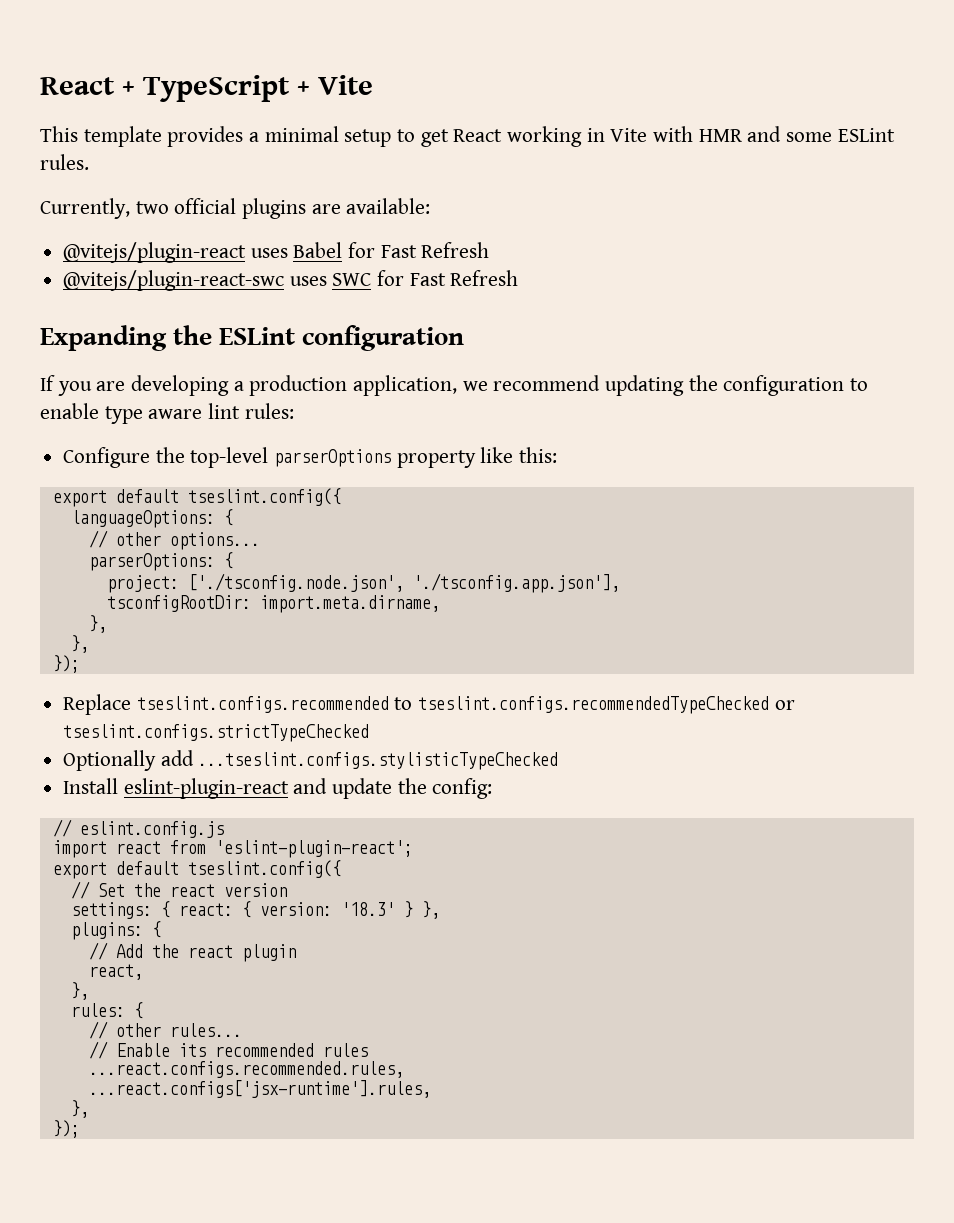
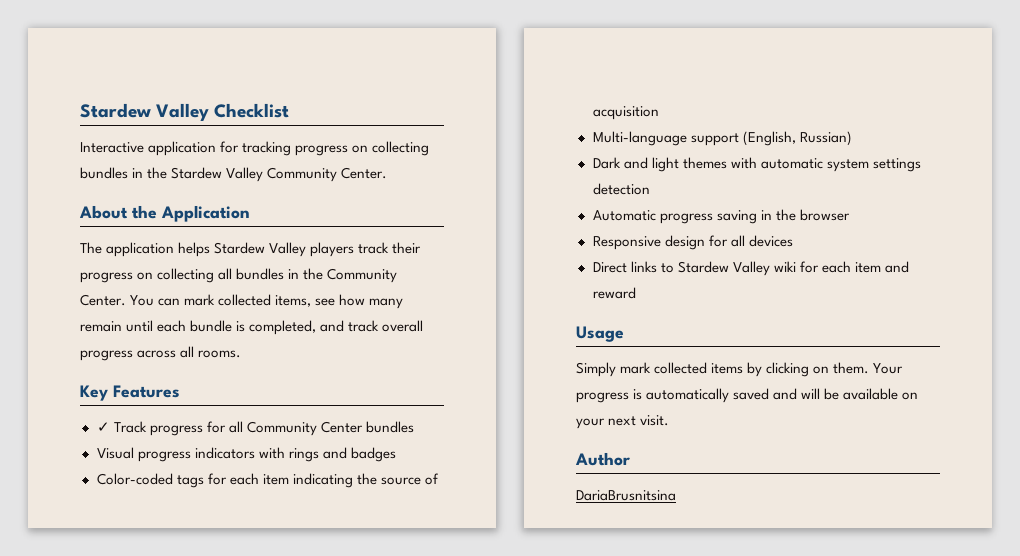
[40,75,373,102] [40,126,895,147] [40,154,89,170] [40,198,431,219] [63,242,490,263] [63,270,519,291] [40,325,465,351] [40,375,869,396] [40,403,294,424] [63,447,558,468] [52,488,341,507] [70,509,233,528] [88,530,260,550] [88,552,233,571] [106,573,620,593] [106,595,440,613] [88,615,107,633] [70,635,89,653] [52,655,80,673] [63,694,795,715] [63,724,370,742] [63,750,559,771] [63,778,493,799] [52,819,224,838] [52,840,413,858] [52,860,341,879] [70,881,287,899] [70,901,440,919] [70,921,161,940] [88,942,296,962] [88,964,143,980] [70,982,89,1000] [70,1002,143,1019] [88,1021,242,1039] [88,1041,368,1059] [88,1061,404,1078] [88,1080,431,1098] [70,1100,89,1118] [52,1120,80,1138] React + TypeScript + Vite // This template provides a minimal setup to get React working in Vite with HMR and some ESLint rules. // Currently, two official plugins are available: // @vitejs/plugin-react uses Babel for Fast Refresh // @vitejs/plugin-react-swc uses SWC for Fast Refresh // Expanding the ESLint configuration // If you are developing a production application, we recommend updating the configuration to enable type aware lint rules: // Configure the top-level parserOptions property like this: // export default tseslint.config({ // languageOptions: { // // other options... // parserOptions: { // project: ['./tsconfig.node.json', './tsconfig.app.json'], // tsconfigRootDir: import.meta.dirname, // }, // }, // }); // Replace tseslint.configs.recommended to tseslint.configs.recommendedTypeChecked or tseslint.configs.strictTypeChecked // Optionally add ...tseslint.configs.stylisticTypeChecked // Install eslint-plugin-react and update the config: // // eslint.config.js // import react from 'eslint-plugin-react'; // export default tseslint.config({ // // Set the react version // settings: { react: { version: '18.3' } }, // plugins: { // // Add the react plugin // react, // }, // rules: { // // other rules... // // Enable its recommended rules // ...react.configs.recommended.rules, // ...react.configs['jsx-runtime'].rules, // }, // }); -> [80,103,290,121] [80,141,430,156] [80,167,388,182] [79,205,250,222] [80,242,422,257] [80,268,398,283] [80,294,404,309] [80,320,424,335] [80,346,242,361] [80,385,180,401] [96,421,414,436] [96,447,396,462] [96,473,439,488] [592,106,659,120] [592,131,852,146] [592,157,921,172] [592,183,650,195] [592,209,850,224] [592,235,793,250] [592,261,909,276] [592,287,636,299] [576,326,624,342] [576,362,904,377] [576,388,919,403] [576,415,670,429] [575,452,630,466] [576,490,676,501] Stardew Valley Checklist // Interactive application for tracking progress on collecting bundles in the Stardew Valley Community Center. // About the Application // The application helps Stardew Valley players track their progress on collecting all bundles in the Community Center. You can mark collected items, see how many remain until each bundle is completed, and track overall progress across all rooms. // Key Features // ✓ Track progress for all Community Center bundles // Visual progress indicators with rings and badges // Color-coded tags for each item indicating the source of acquisition // Multi-language support (English, Russian) // Dark and light themes with automatic system settings detection // Automatic progress saving in the browser // Responsive design for all devices // Direct links to Stardew Valley wiki for each item and reward // Usage // Simply mark collected items by clicking on them. Your progress is automatically saved and will be available on your next visit. // Author // DariaBrusnitsina

